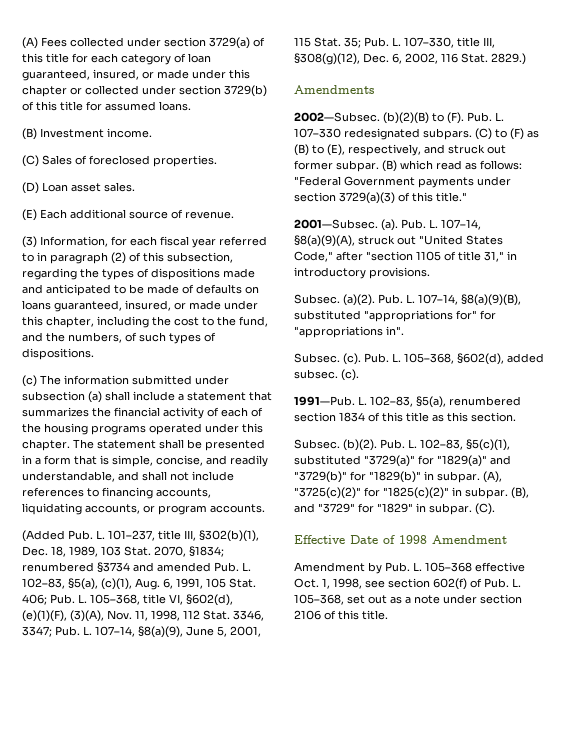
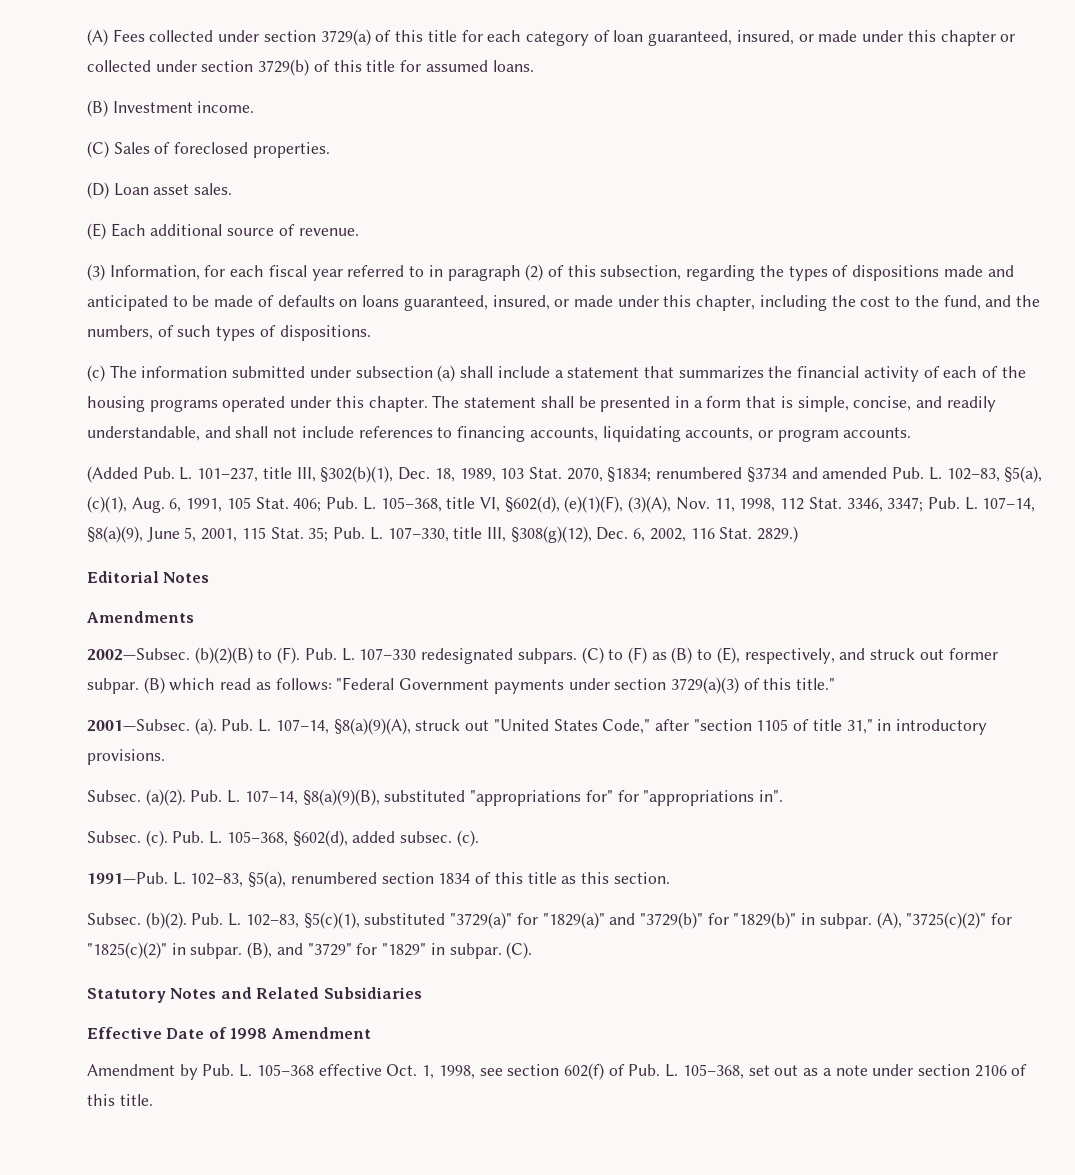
(526, 59) none -> [87,571,210,583] // Editorial Notes
(495, 509) none -> [87,987,422,1003] // Statutory Notes and Related Subsidiaries

